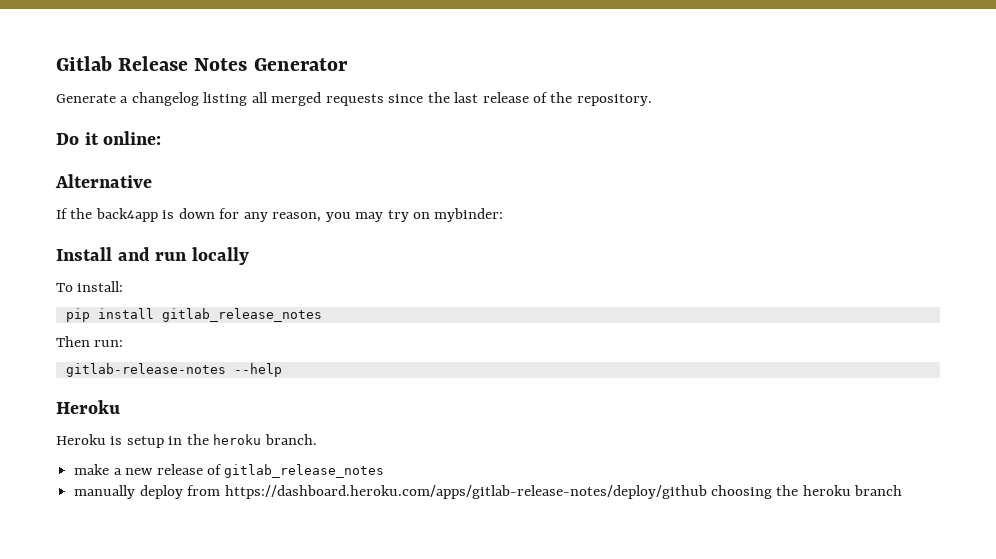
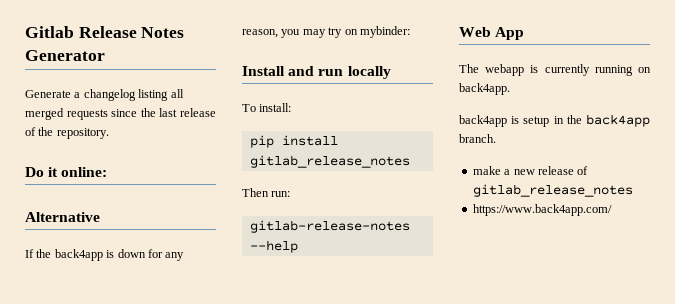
[56,400,120,414] [56,434,106,445] Heroku // Heroku -> [459,27,525,40] [459,64,651,76] [459,83,510,95] [459,115,507,127] Web App // The webapp is currently running on back4app. // back4app
[213,434,262,445] heroku -> [586,114,650,127] back4app
[74,485,903,499] manually deploy from https://dashboard.heroku.com/apps/gitlab-release-notes/deploy/github choosing the heroku branch -> [472,204,612,216] https://www.back4app.com/

